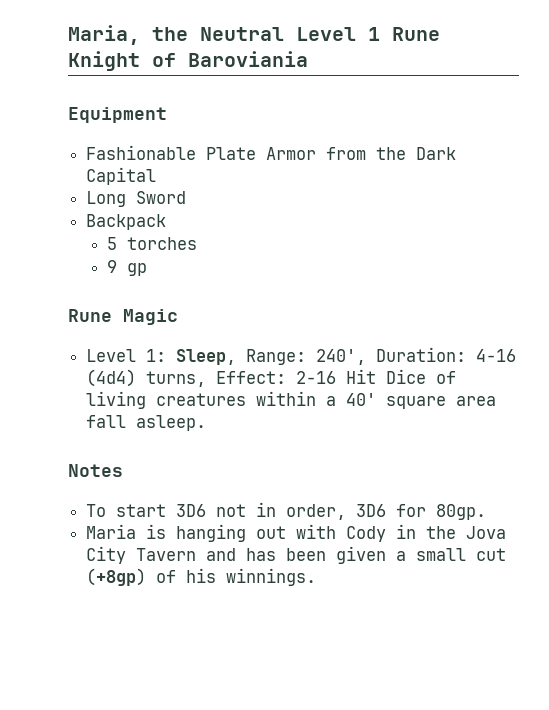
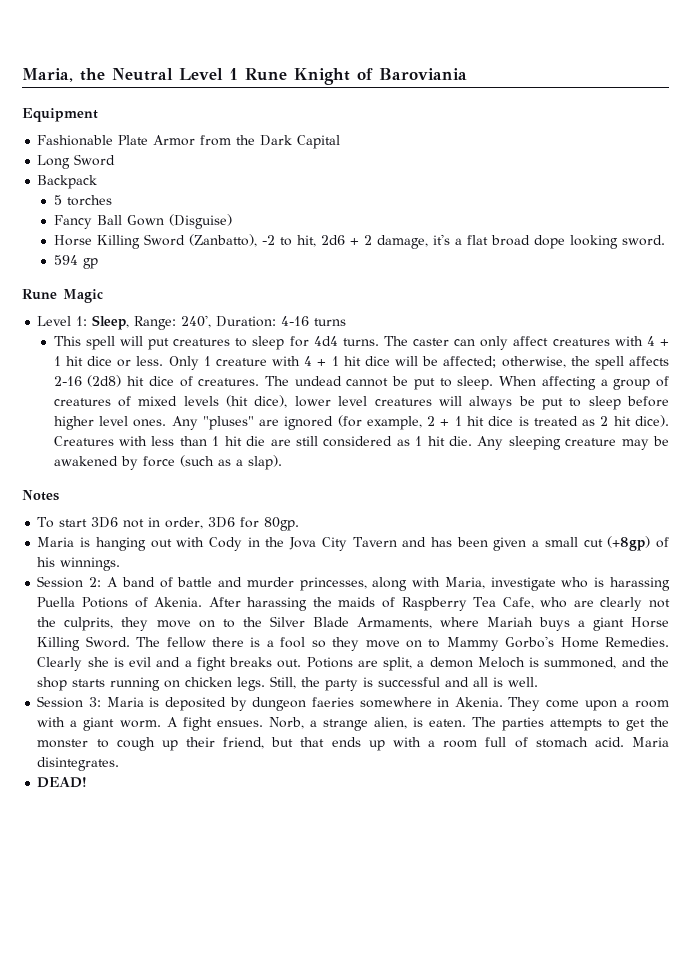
[106,260,117,273] 9 -> [53,214,232,229] [53,234,665,249] [53,255,78,265] Fancy Ball Gown (Disguise) // Horse Killing Sword (Zanbatto), -2 to hit, 2d6 + 2 damage, it's a flat broad dope looking sword. // 594
[86,369,457,387] [86,391,497,409] [86,415,207,431] (4d4) turns, Effect: 2-16 Hit Dice of living creatures within a 40' square area fall asleep. -> [314,318,347,326] [53,336,670,350] [53,356,670,370] [53,375,670,390] [53,395,670,410] [53,415,670,430] [53,436,669,450] [53,455,282,470] turns // This spell will put creatures to sleep for 4d4 turns. The caster can only affect creatures with 4 + 1 hit dice or less. Only 1 creature with 4 + 1 hit dice will be affected; otherwise, the spell affects 2-16 (2d8) hit dice of creatures. The undead cannot be put to sleep. When affecting a group of creatures of mixed levels (hit dice), lower level creatures will always be put to sleep before higher level ones. Any "pluses" are ignored (for example, 2 + 1 hit dice is treated as 2 hit dice). Creatures with less than 1 hit die are still considered as 1 hit die. Any sleeping creature may be awakened by force (such as a slap).
(317, 577) none -> [37,576,670,591] [37,597,670,611] [37,616,669,631] [37,636,670,651] [37,657,669,671] [37,676,539,691] [37,696,669,711] [37,717,669,731] [37,737,669,751] [37,757,120,771] [37,777,88,788] // Session 2: A band of battle and murder princesses, along with Maria, investigate who is harassing Puella Potions of Akenia. After harassing the maids of Raspberry Tea Cafe, who are clearly not the culprits, they move on to the Silver Blade Armaments, where Mariah buys a giant Horse Killing Sword. The fellow there is a fool so they move on to Mammy Gorbo's Home Remedies. Clearly she is evil and a fight breaks out. Potions are split, a demon Meloch is summoned, and the shop starts running on chicken legs. Still, the party is successful and all is well. // Session 3: Maria is deposited by dungeon faeries somewhere in Akenia. They come upon a room with a giant worm. A fight ensues. Norb, a strange alien, is eaten. The parties attempts to get the monster to cough up their friend, but that ends up with a room full of stomach acid. Maria disintegrates. // DEAD!

